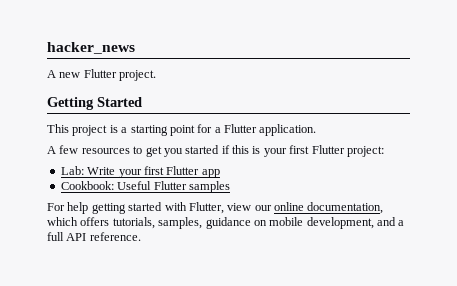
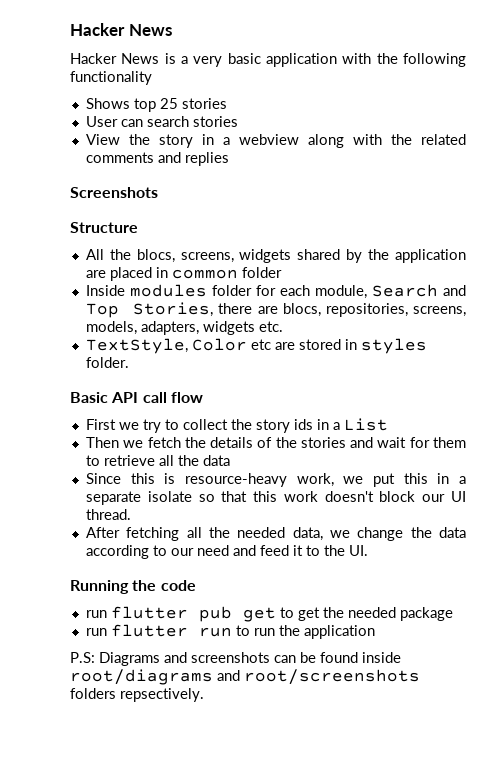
[47,42,135,54] [47,69,157,81] [47,97,142,110] [47,124,317,136] [47,145,384,157] [60,166,220,178] [60,181,230,193] [47,202,384,214] [47,217,405,229] [47,232,141,241] hacker_news // A new Flutter project. // Getting Started // This project is a starting point for a Flutter application. // A few resources to get you started if this is your first Flutter project: // Lab: Write your first Flutter app // Cookbook: Useful Flutter samples // For help getting started with Flutter, view our online documentation, which offers tutorials, samples, guidance on mobile development, and a full API reference. -> [70,23,172,36] [70,53,466,67] [70,71,152,85] [85,98,227,112] [85,116,238,127] [85,134,466,148] [85,152,229,166] [70,187,158,198] [70,222,138,233] [85,249,467,263] [85,267,282,281] [85,284,467,299] [85,302,466,318] [85,321,283,335] [85,338,427,354] [85,357,129,368] [70,392,203,403] [85,418,388,433] [85,437,466,448] [85,455,230,466] [85,473,466,487] [85,491,467,505] [85,509,131,520] [85,527,467,541] [85,545,368,559] [70,580,196,594] [85,606,453,622] [85,624,375,639] [70,652,401,666] [70,669,420,685] [70,688,204,702] Hacker News // Hacker News is a very basic application with the following functionality // Shows top 25 stories // User can search stories // View the story in a webview along with the related comments and replies // Screenshots // Structure // All the blocs, screens, widgets shared by the application are placed in common folder // Inside modules folder for each module, Search and Top Stories, there are blocs, repositories, screens, models, adapters, widgets etc. // TextStyle, Color etc are stored in styles folder. // Basic API call flow // First we try to collect the story ids in a List // Then we fetch the details of the stories and wait for them to retrieve all the data // Since this is resource-heavy work, we put this in a separate isolate so that this work doesn't block our UI thread. // After fetching all the needed data, we change the data according to our need and feed it to the UI. // Running the code // run flutter pub get to get the needed package // run flutter run to run the application // P.S: Diagrams and screenshots can be found inside root/diagrams and root/screenshots folders repsectively.

